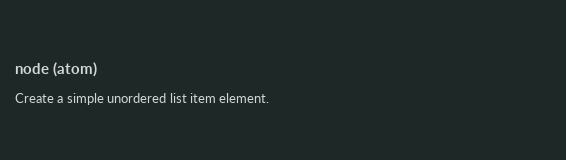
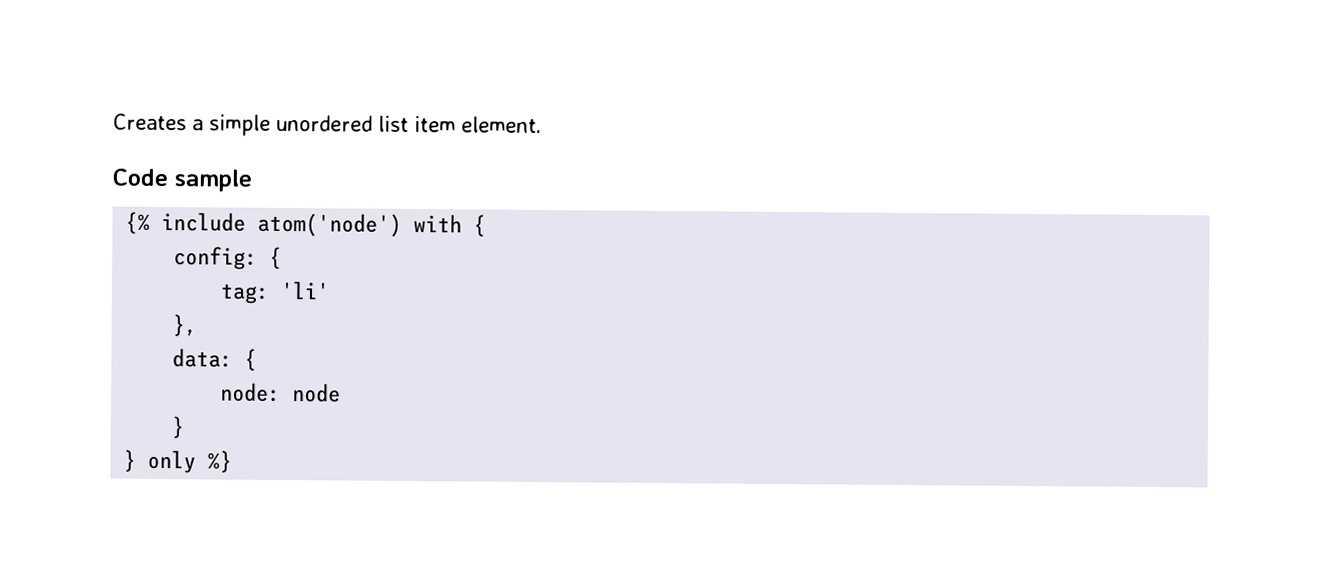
[15,62,97,77] [15,93,54,103] node (atom) // Create -> [113,113,187,131] Creates
(270, 98) none -> [112,168,252,192] [125,211,487,237] [173,246,283,270] [220,280,331,304] [172,314,198,337] [172,348,258,371] [220,382,342,403] [171,416,185,439] [123,449,233,474] // Code sample // {% include atom('node') with { // config: { // tag: 'li' // }, // data: { // node: node // } // } only %}

